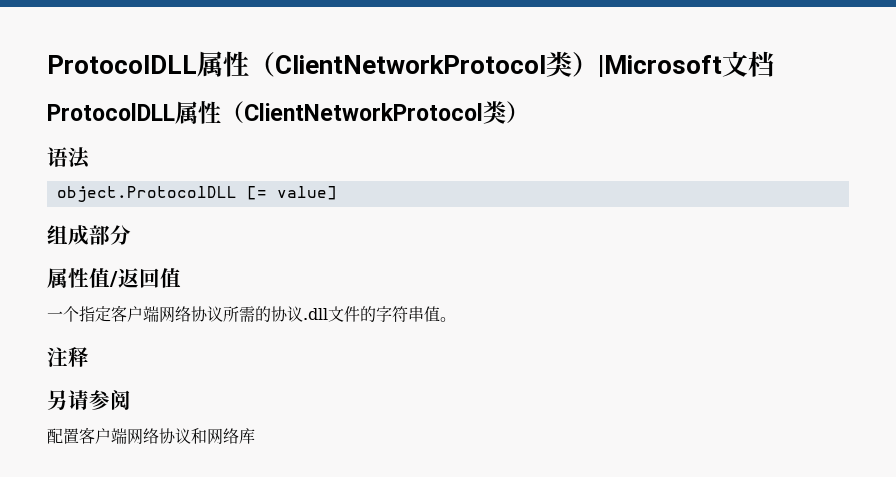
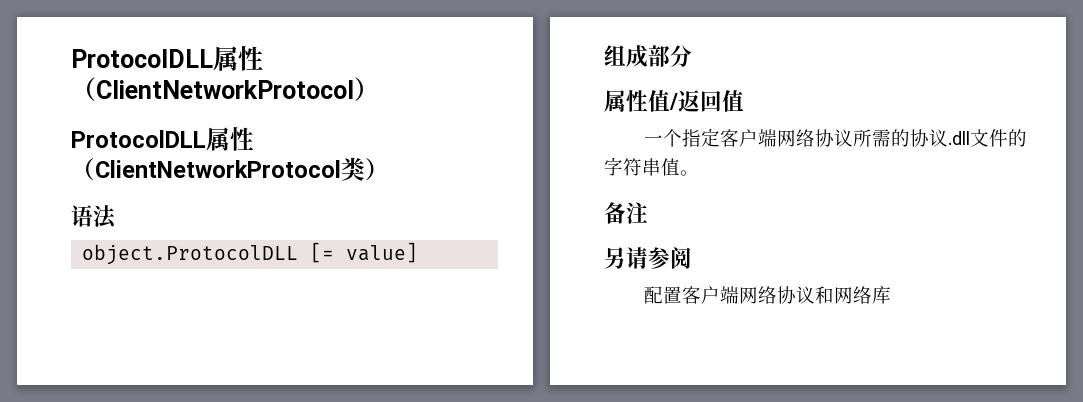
[47,51,774,77] ProtocolDLL属性（ClientNetworkProtocol类）|Microsoft文档 -> [71,45,263,71] [71,77,379,101] ProtocolDLL属性（ClientNetworkProtocol）
(456, 319) none -> [604,202,626,224] 备
[68,347,89,367] 释 -> (648, 213) none

